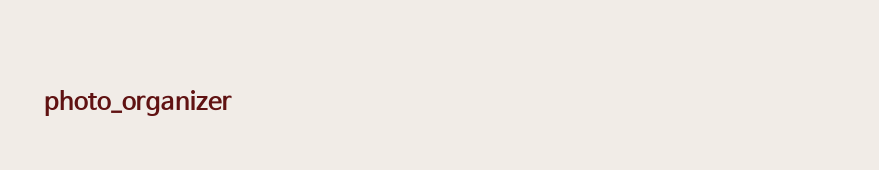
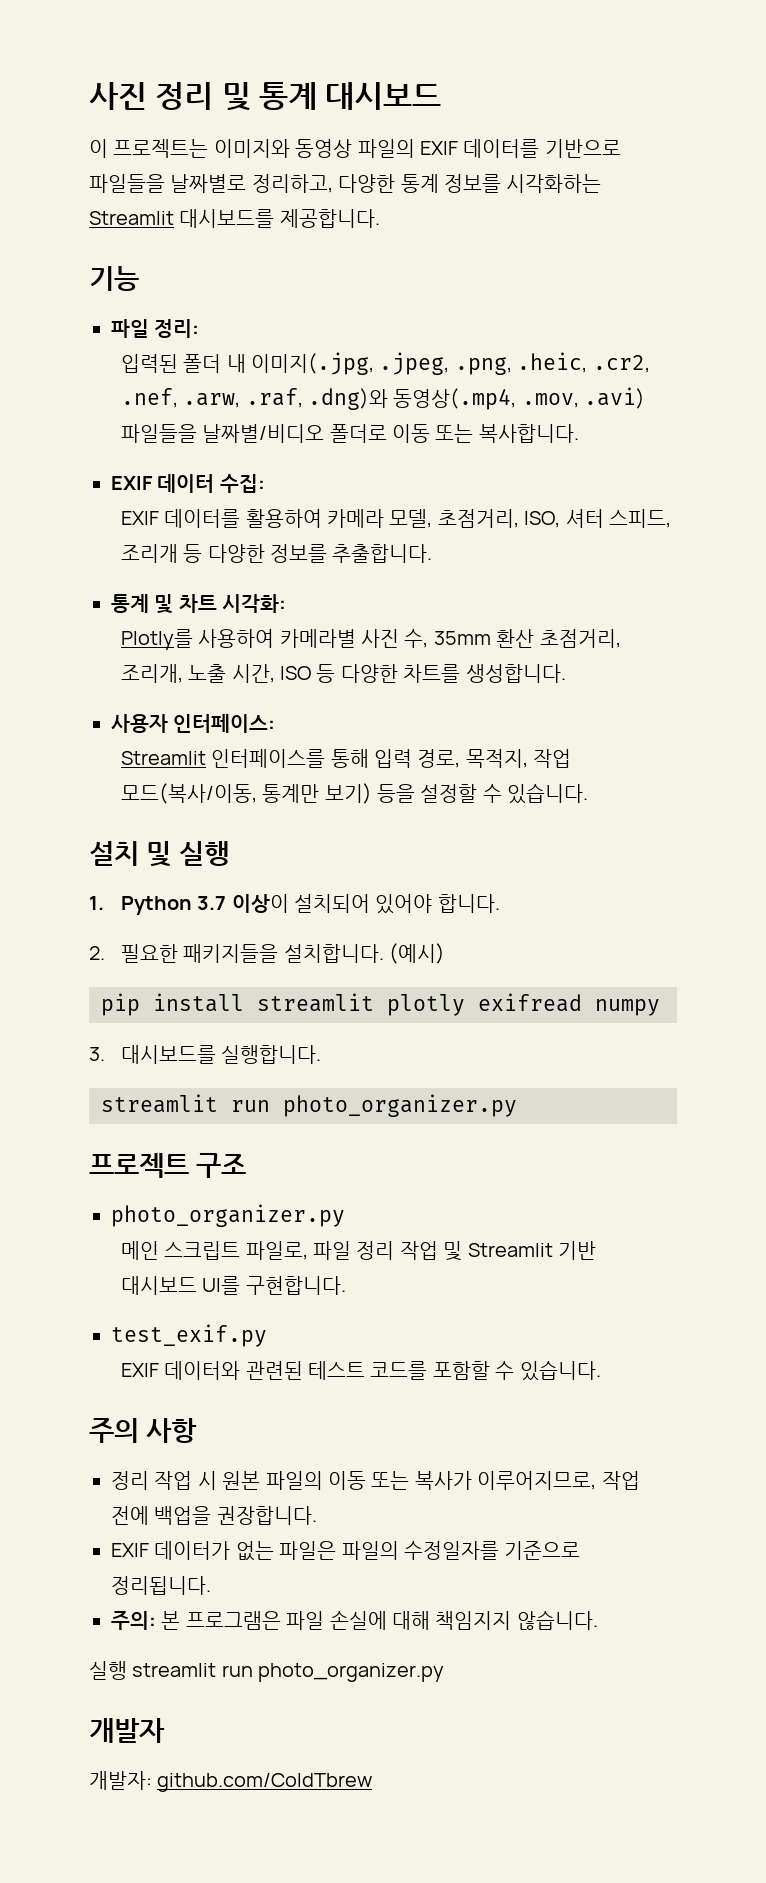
[44,90,232,116] photo_organizer -> [89,82,442,111] [89,139,621,158] [89,174,602,193] [89,209,380,228] [89,266,139,291] [111,319,200,338] [120,352,650,375] [120,387,646,410] [120,424,579,443] [111,474,265,493] [120,509,671,528] [120,544,433,563] [111,594,287,614] [120,629,621,650] [120,664,566,683] [111,714,276,733] [120,749,572,768] [120,783,589,804] [89,841,229,867] [89,894,500,915] [89,943,445,964] [101,993,660,1016] [89,1045,322,1064] [101,1094,517,1117] [89,1153,247,1178] [111,1204,345,1227] [120,1241,596,1261] [120,1276,346,1295] [111,1324,267,1347] [120,1360,601,1381] [89,1418,198,1443] [111,1471,640,1490] [111,1506,317,1525] [111,1541,581,1561] [111,1576,211,1595] [111,1610,598,1630] [89,1661,445,1682] [89,1718,165,1743] [89,1771,373,1792] 사진 정리 및 통계 대시보드 // 이 프로젝트는 이미지와 동영상 파일의 EXIF 데이터를 기반으로 파일들을 날짜별로 정리하고, 다양한 통계 정보를 시각화하는 Streamlit 대시보드를 제공합니다. // 기능 // 파일 정리: // 입력된 폴더 내 이미지(.jpg, .jpeg, .png, .heic, .cr2, .nef, .arw, .raf, .dng)와 동영상(.mp4, .mov, .avi) 파일들을 날짜별/비디오 폴더로 이동 또는 복사합니다. // EXIF 데이터 수집: // EXIF 데이터를 활용하여 카메라 모델, 초점거리, ISO, 셔터 스피드, 조리개 등 다양한 정보를 추출합니다. // 통계 및 차트 시각화: // Plotly를 사용하여 카메라별 사진 수, 35mm 환산 초점거리, 조리개, 노출 시간, ISO 등 다양한 차트를 생성합니다. // 사용자 인터페이스: // Streamlit 인터페이스를 통해 입력 경로, 목적지, 작업 모드(복사/이동, 통계만 보기) 등을 설정할 수 있습니다. // 설치 및 실행 // 1. Python 3.7 이상이 설치되어 있어야 합니다. // 2. 필요한 패키지들을 설치합니다. (예시) // pip install streamlit plotly exifread numpy // 3. 대시보드를 실행합니다. // streamlit run photo_organizer.py // 프로젝트 구조 // photo_organizer.py // 메인 스크립트 파일로, 파일 정리 작업 및 Streamlit 기반 대시보드 UI를 구현합니다. // test_exif.py // EXIF 데이터와 관련된 테스트 코드를 포함할 수 있습니다. // 주의 사항 // 정리 작업 시 원본 파일의 이동 또는 복사가 이루어지므로, 작업 전에 백업을 권장합니다. // EXIF 데이터가 없는 파일은 파일의 수정일자를 기준으로 정리됩니다. // 주의: 본 프로그램은 파일 손실에 대해 책임지지 않습니다. // 실행 streamlit run photo_organizer.py // 개발자 // 개발자: github.com/ColdTbrew

